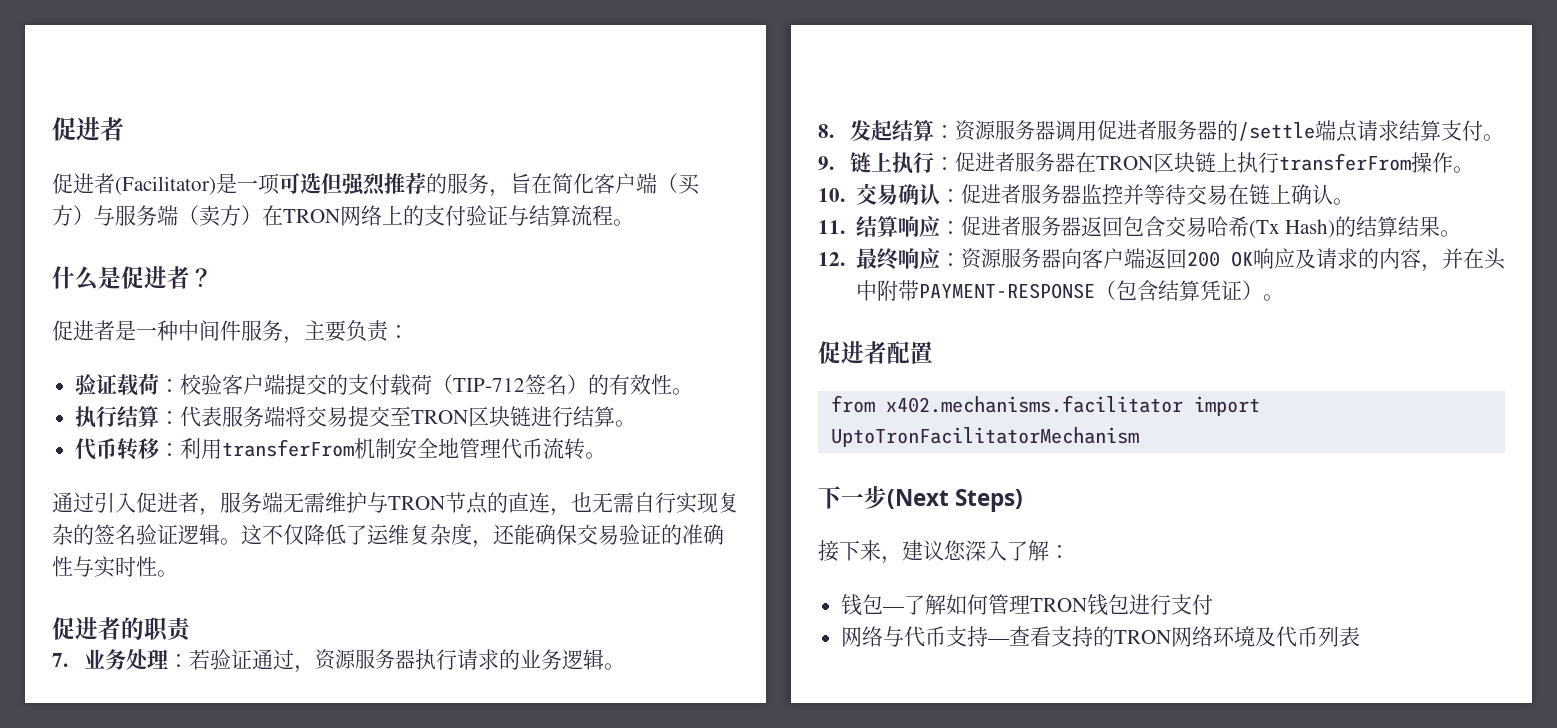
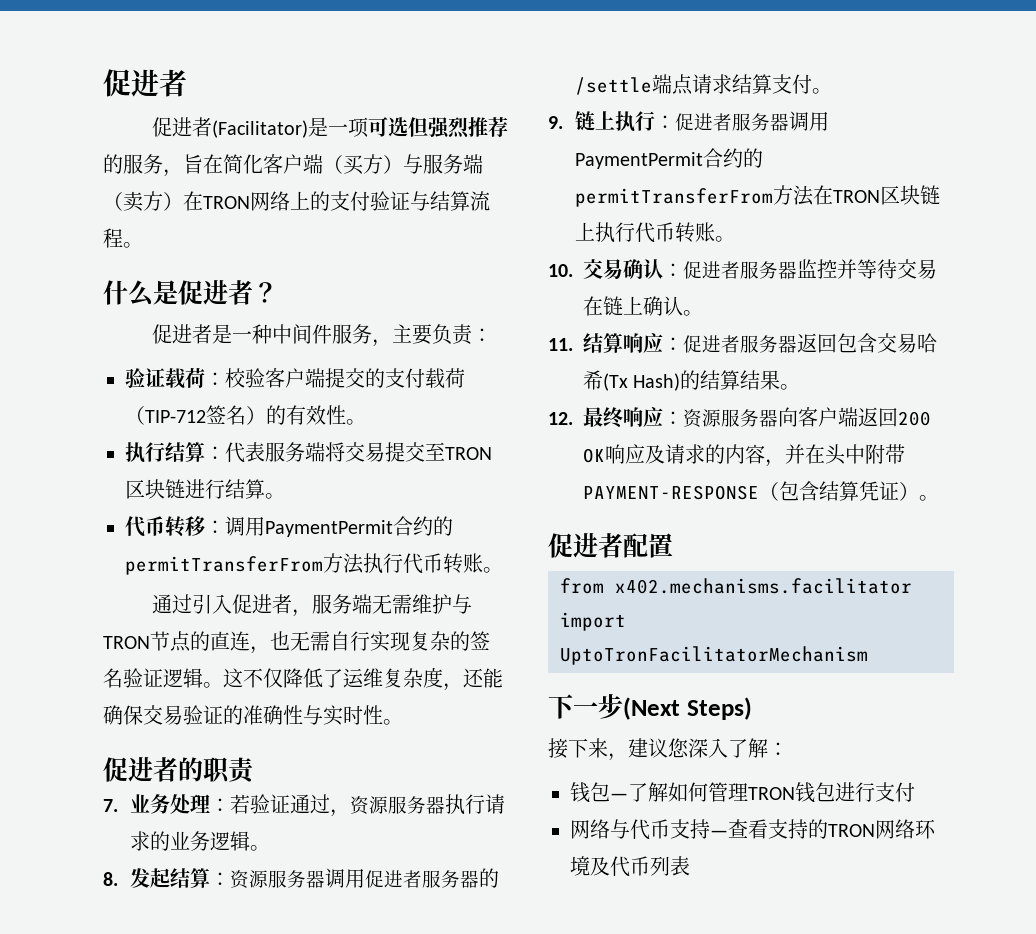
[180,438,586,460] 利用transferFrom机制安全地管理代币流转 -> [225,516,453,537] [125,553,483,575] 调用PaymentPermit合约的permitTransferFrom方法执行代币转账
(1075, 162) none -> [789,111,830,131] [575,148,764,169] [575,185,815,207] 调用PaymentPermit合约的permitTransferFrom方法
[1278,152,1453,173] transferFrom操作 -> [635,222,716,243] 代币转账

